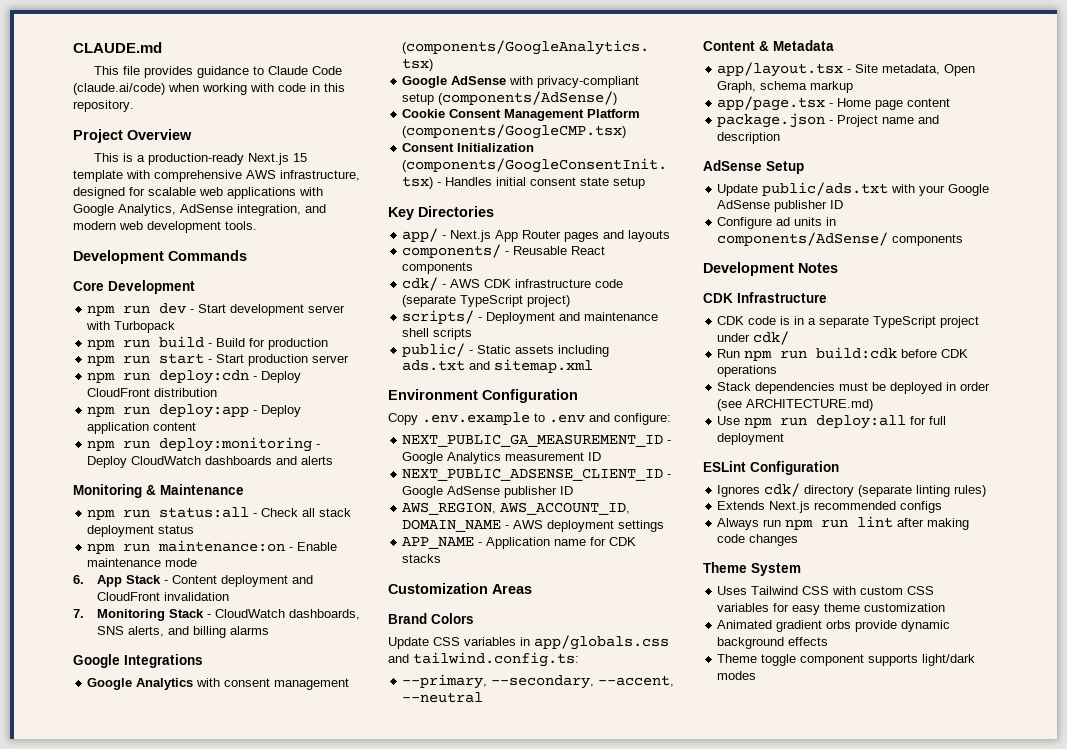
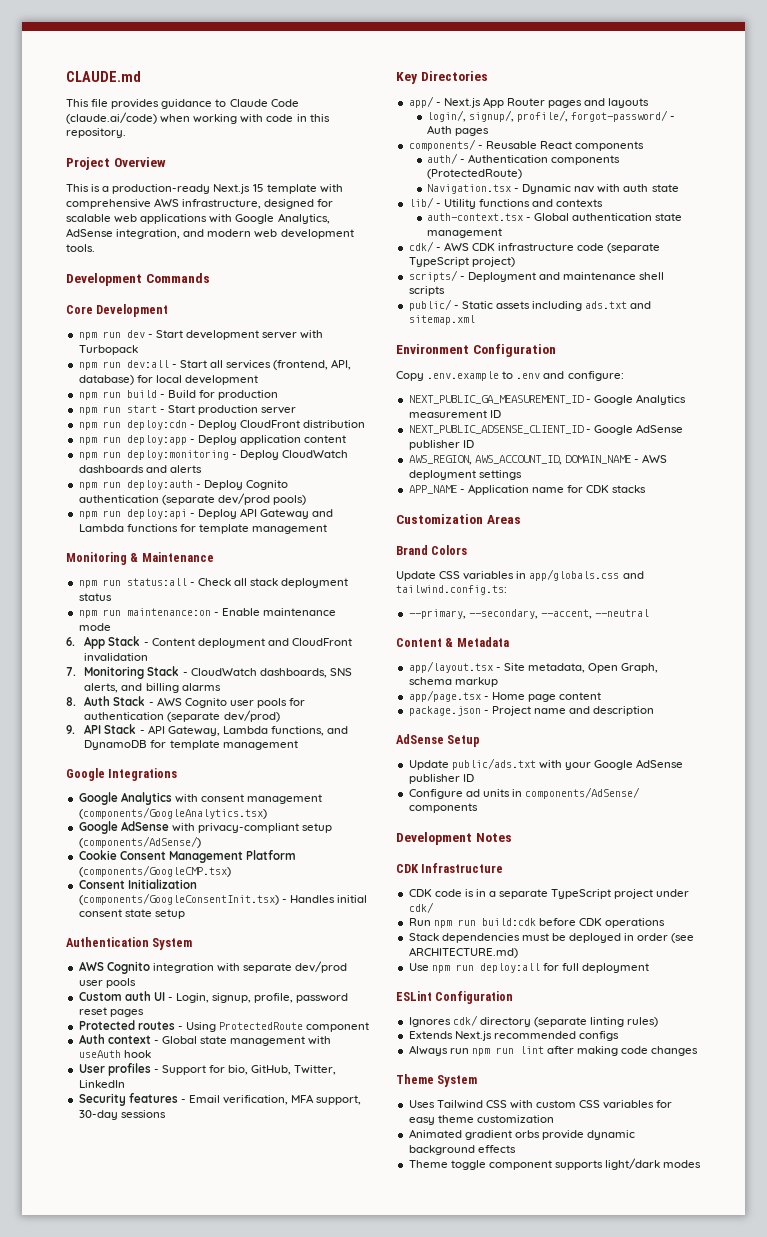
(176, 327) none -> [78,359,352,370] [78,375,258,385] // npm run dev:all - Start all services (frontend, API, database) for local development
(334, 460) none -> [78,480,288,490] [78,493,306,505] [78,508,334,519] [78,524,328,534] // npm run deploy:auth - Deploy Cognito authentication (separate dev/prod pools) // npm run deploy:api - Deploy API Gateway and Lambda functions for template management
(269, 630) none -> [66,696,306,708] [84,710,280,722] [66,724,349,736] [84,740,298,750] // 8. Auth Stack - AWS Cognito user pools for authentication (separate dev/prod) // 9. API Stack - API Gateway, Lambda functions, and DynamoDB for template management
(646, 183) none -> [66,937,193,950] [78,961,348,974] [78,978,136,988] [78,991,349,1003] [78,1007,144,1017] [78,1020,370,1032] [78,1034,332,1046] [78,1050,151,1058] [78,1063,337,1076] [78,1080,125,1088] [78,1093,362,1106] [78,1110,166,1120] // Authentication System // AWS Cognito integration with separate dev/prod user pools // Custom auth UI - Login, signup, profile, password reset pages // Protected routes - Using ProtectedRoute component // Auth context - Global state management with useAuth hook // User profiles - Support for bio, GitHub, Twitter, LinkedIn // Security features - Email verification, MFA support, 30-day sessions
(671, 236) none -> [426,110,676,122] [426,125,490,136] // login/, signup/, profile/, forgot-password/ - Auth pages
(474, 268) none -> [426,153,621,165] [426,169,522,179] [426,184,679,194] [408,197,604,209] [426,213,683,221] [426,228,502,238] // auth/ - Authentication components (ProtectedRoute) // Navigation.tsx - Dynamic nav with auth state // lib/ - Utility functions and contexts // auth-context.tsx - Global authentication state management

